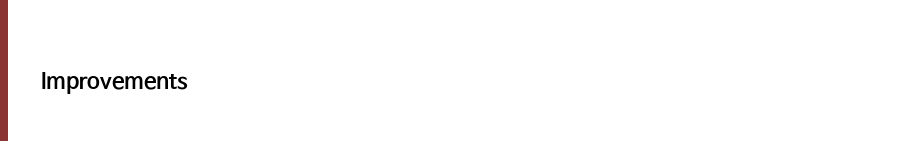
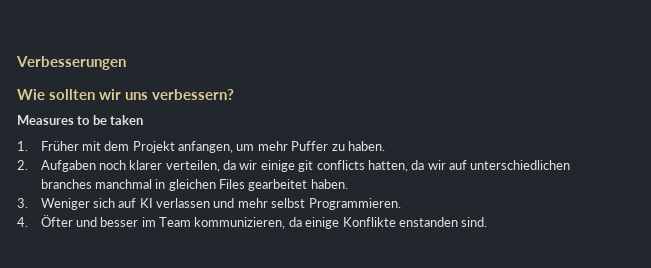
[41,72,188,94] Improvements -> [16,56,126,70] [17,89,234,100] [17,115,144,125] [17,141,385,153] [17,160,571,172] [40,179,348,191] [17,198,401,210] [17,215,488,229] Verbesserungen // Wie sollten wir uns verbessern? // Measures to be taken // 1. Früher mit dem Projekt anfangen, um mehr Puffer zu haben. // 2. Aufgaben noch klarer verteilen, da wir einige git conflicts hatten, da wir auf unterschiedlichen branches manchmal in gleichen Files gearbeitet haben. // 3. Weniger sich auf KI verlassen und mehr selbst Programmieren. // 4. Öfter und besser im Team kommunizieren, da einige Konflikte enstanden sind.

